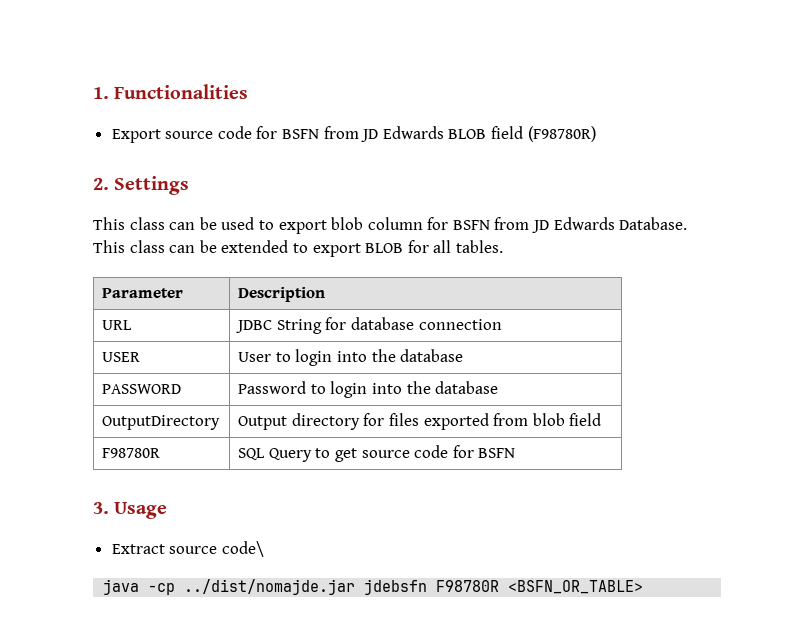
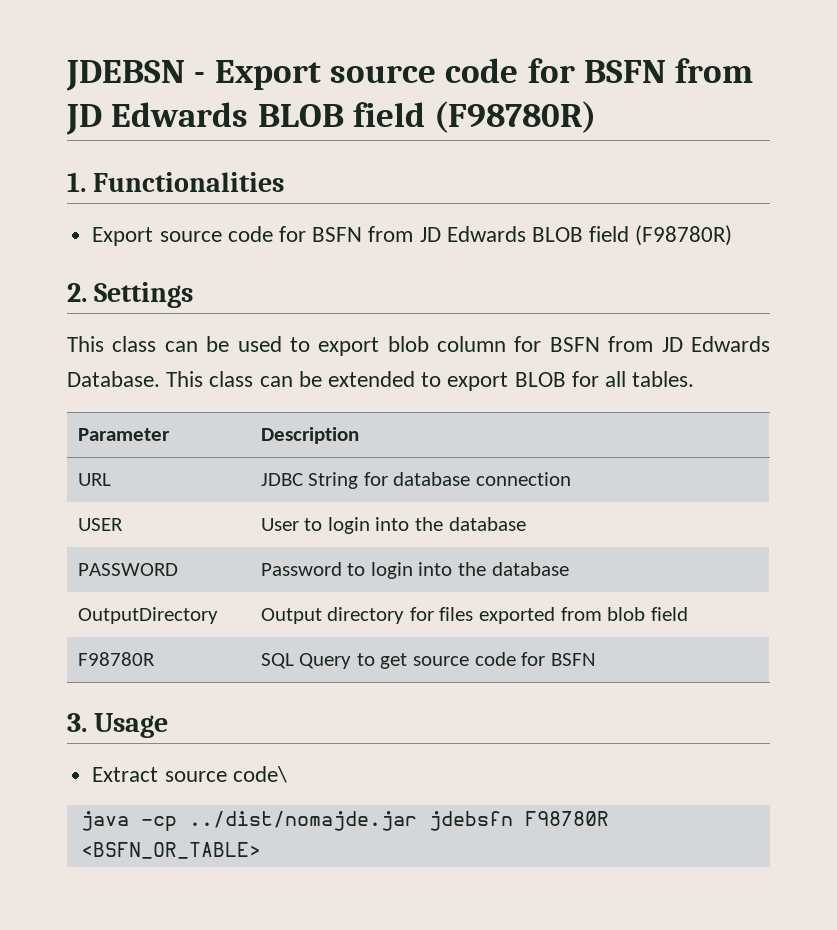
(93, 93) none -> [66,58,754,91] [66,101,597,135] JDEBSN - Export source code for BSFN from JD Edwards BLOB field (F98780R) //

